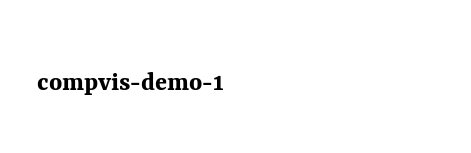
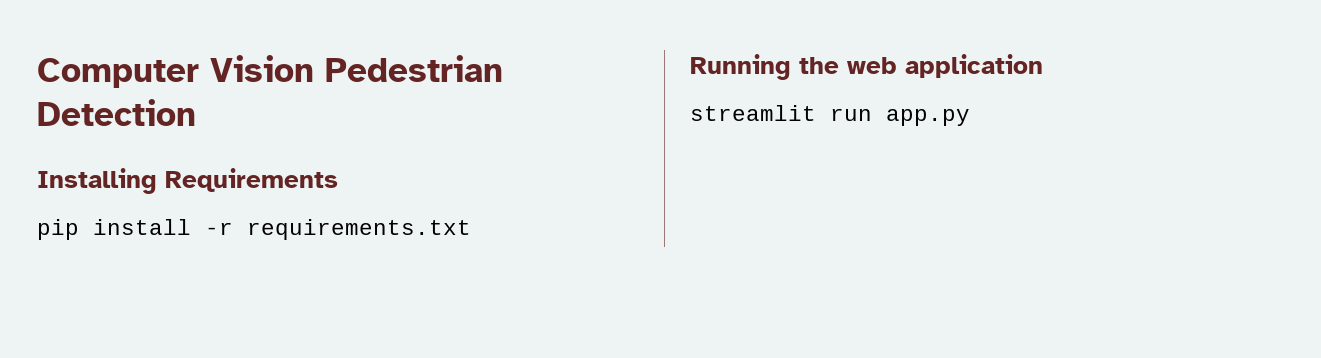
[37,72,224,95] compvis-demo-1 -> [37,55,503,88] [37,99,196,126] [37,168,338,194] [37,219,471,240] [690,54,1043,80] [690,105,970,126] Computer Vision Pedestrian Detection // Installing Requirements // pip install -r requirements.txt // Running the web application // streamlit run app.py

